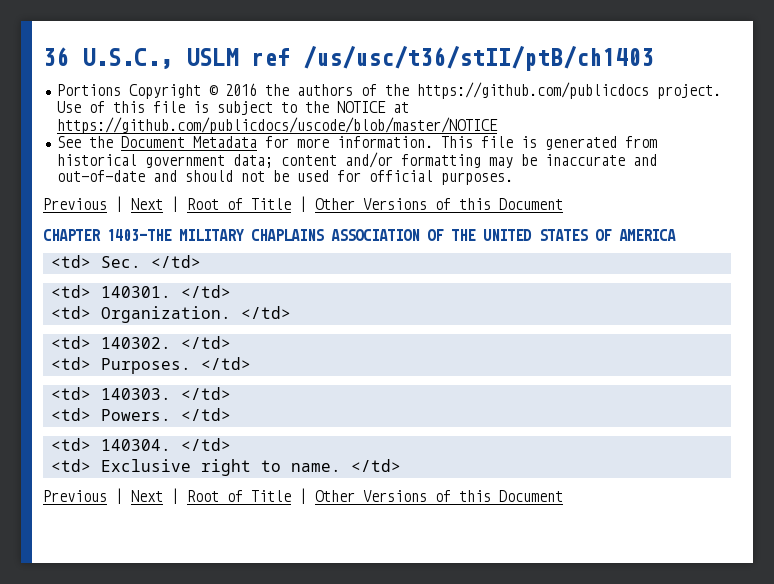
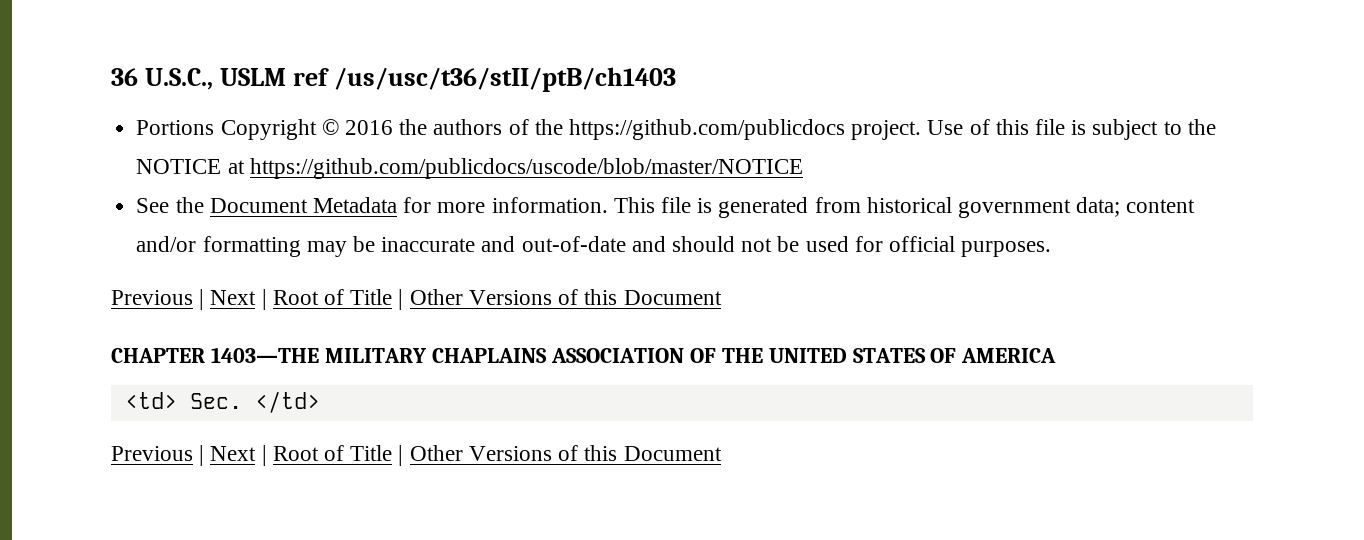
[50,285,231,298] [50,306,291,323] [50,336,231,349] [50,357,251,374] [50,387,231,400] [50,408,231,421] [50,438,231,451] [50,459,401,476] // <td> 140301. </td> // <td> Organization. </td> // <td> 140302. </td> // <td> Purposes. </td> // <td> 140303. </td> // <td> Powers. </td> // <td> 140304. </td> // <td> Exclusive right to name. </td> -> (320, 402) none

